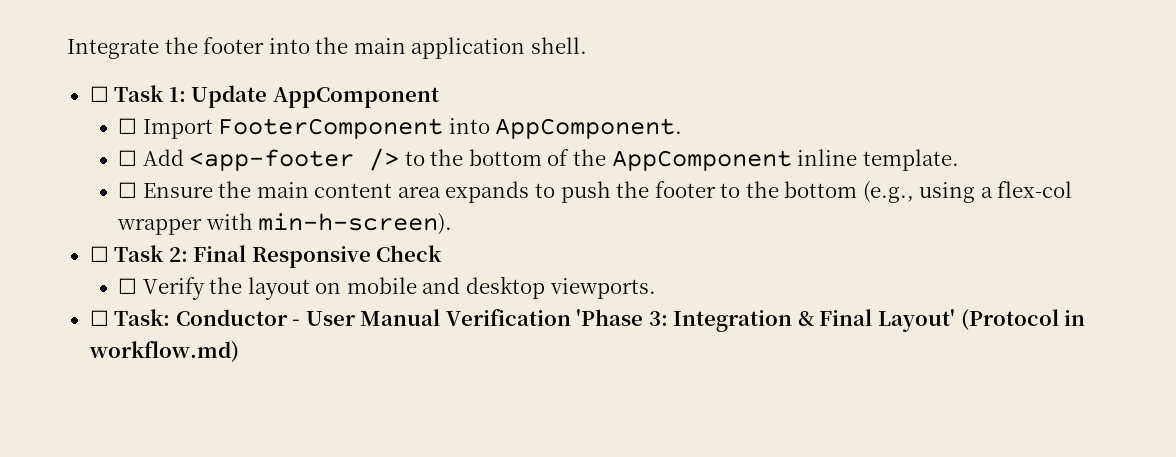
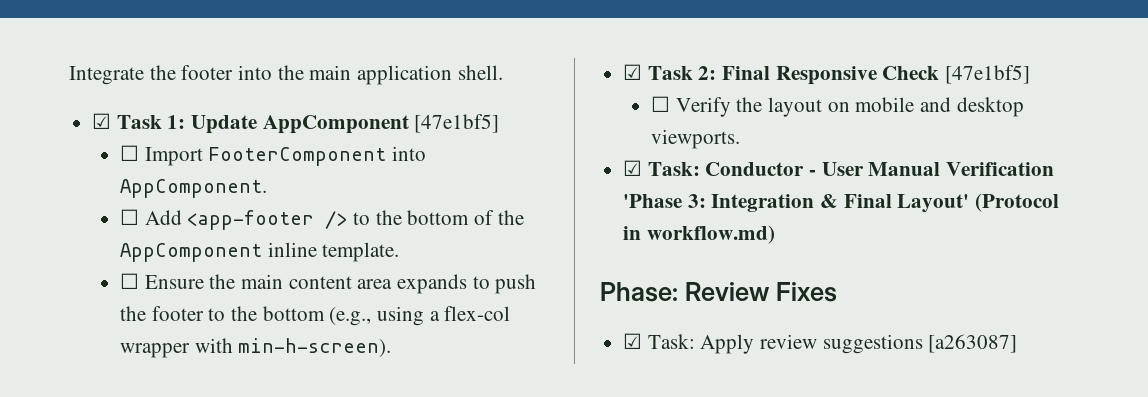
[89,86,109,102] ☐ -> [92,113,112,129] ☑
(439, 97) none -> [414,114,500,133] [47e1bf5]
[89,246,109,262] ☐ -> [623,64,643,80] ☑
(443, 253) none -> [945,65,1031,84] [47e1bf5]
[89,310,109,326] ☐ -> [623,160,643,176] ☑
(239, 352) none -> [600,282,837,302] [623,333,1018,354] // Phase: Review Fixes // ☑ Task: Apply review suggestions [a263087]

